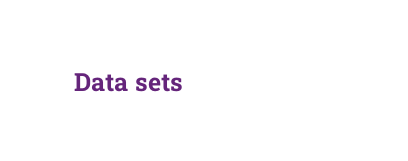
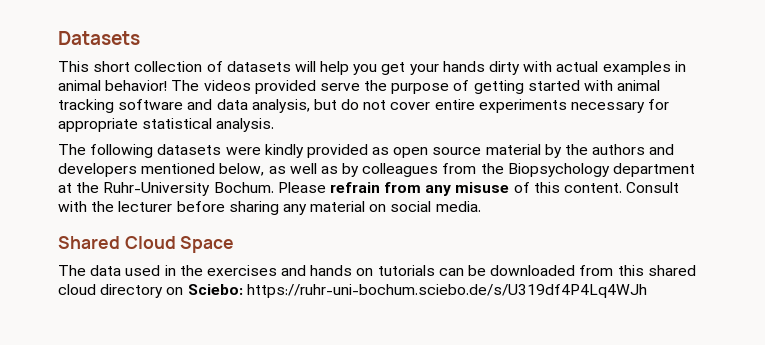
[74,73,183,92] Data sets -> [58,31,140,45] [58,61,686,75] [58,80,661,94] [58,99,670,113] [58,118,275,132] [58,144,675,158] [58,163,696,177] [58,182,680,196] [58,201,481,215] [58,236,235,253] [58,265,696,276] [58,284,647,298] Datasets // This short collection of datasets will help you get your hands dirty with actual examples in animal behavior! The videos provided serve the purpose of getting started with animal tracking software and data analysis, but do not cover entire experiments necessary for appropriate statistical analysis. // The following datasets were kindly provided as open source material by the authors and developers mentioned below, as well as by colleagues from the Biopsychology department at the Ruhr-University Bochum. Please refrain from any misuse of this content. Consult with the lecturer before sharing any material on social media. // Shared Cloud Space // The data used in the exercises and hands on tutorials can be downloaded from this shared cloud directory on Sciebo: https://ruhr-uni-bochum.sciebo.de/s/U319df4P4Lq4WJh

